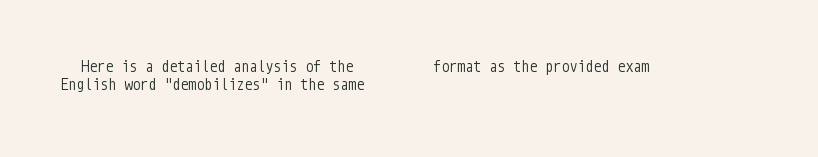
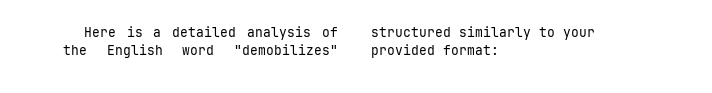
[276,78,364,90] [433,60,649,75] in the same format as the provided exam -> [371,26,595,40] [371,44,499,58] structured similarly to your provided format:

